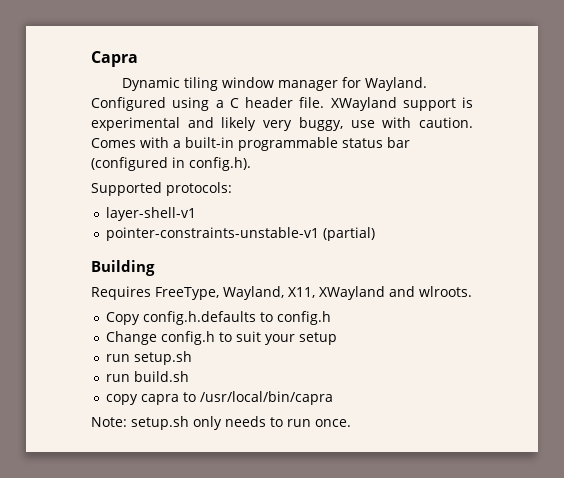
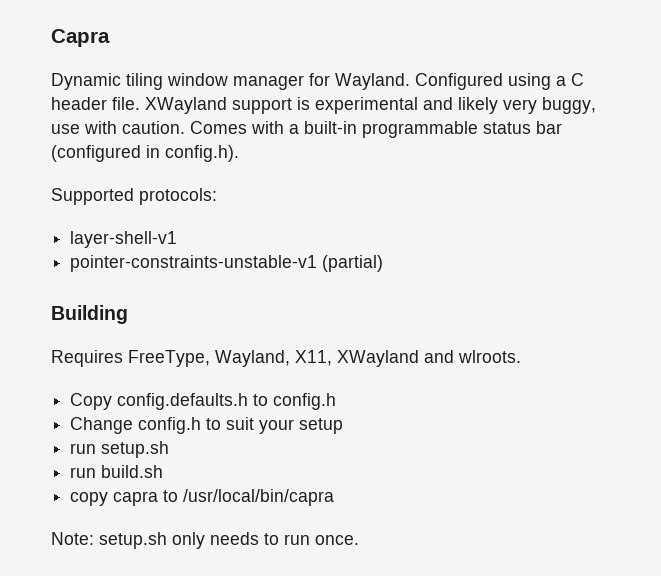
[142,311,256,325] config.h.defaults -> [117,393,249,410] config.defaults.h

